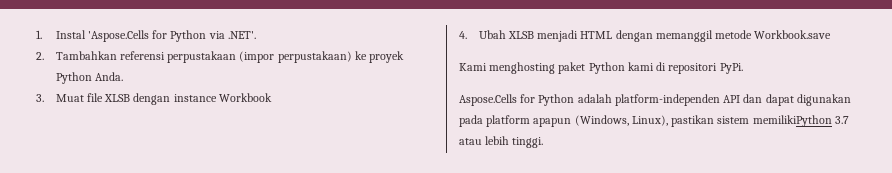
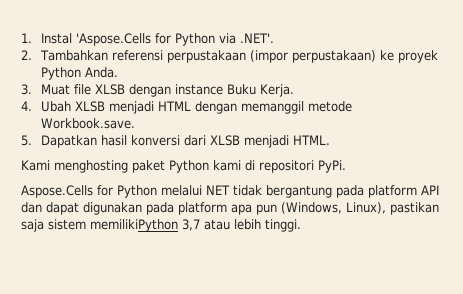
[218,93,272,102] Workbook -> [226,84,294,97] Buku Kerja.
[754,30,832,39] Workbook.save -> [40,118,135,129] [21,135,330,148] Workbook.save. // 5. Dapatkan hasil konversi dari XLSB menjadi HTML.
[577,94,720,106] adalah platform-independen -> [161,185,417,198] melalui NET tidak bergantung pada platform
[533,118,572,127] apapun -> [231,204,277,215] apa pun
(715, 121) none -> [21,219,44,232] saja
[834,116,849,124] 3.7 -> [182,219,200,231] 3,7

